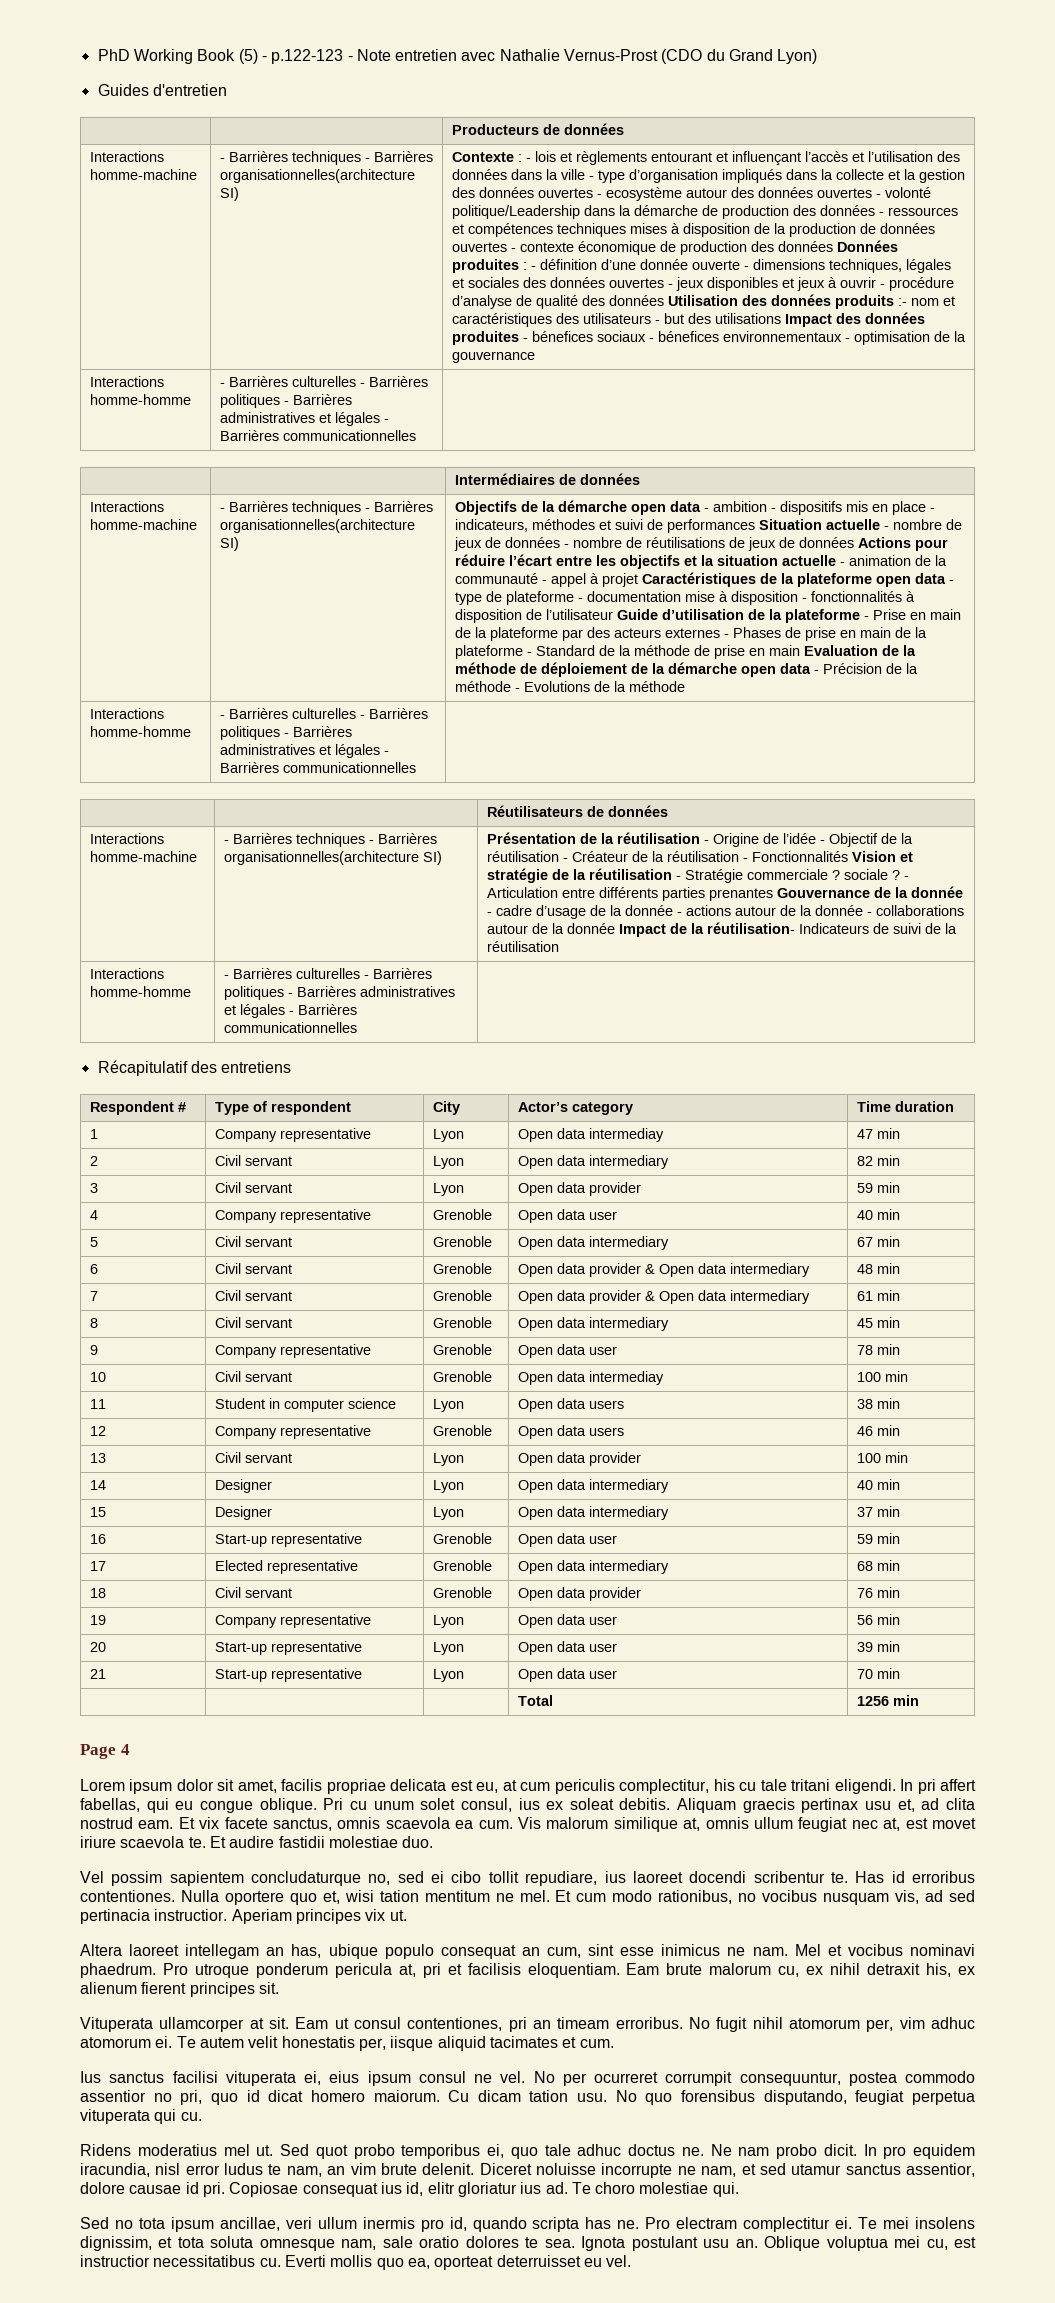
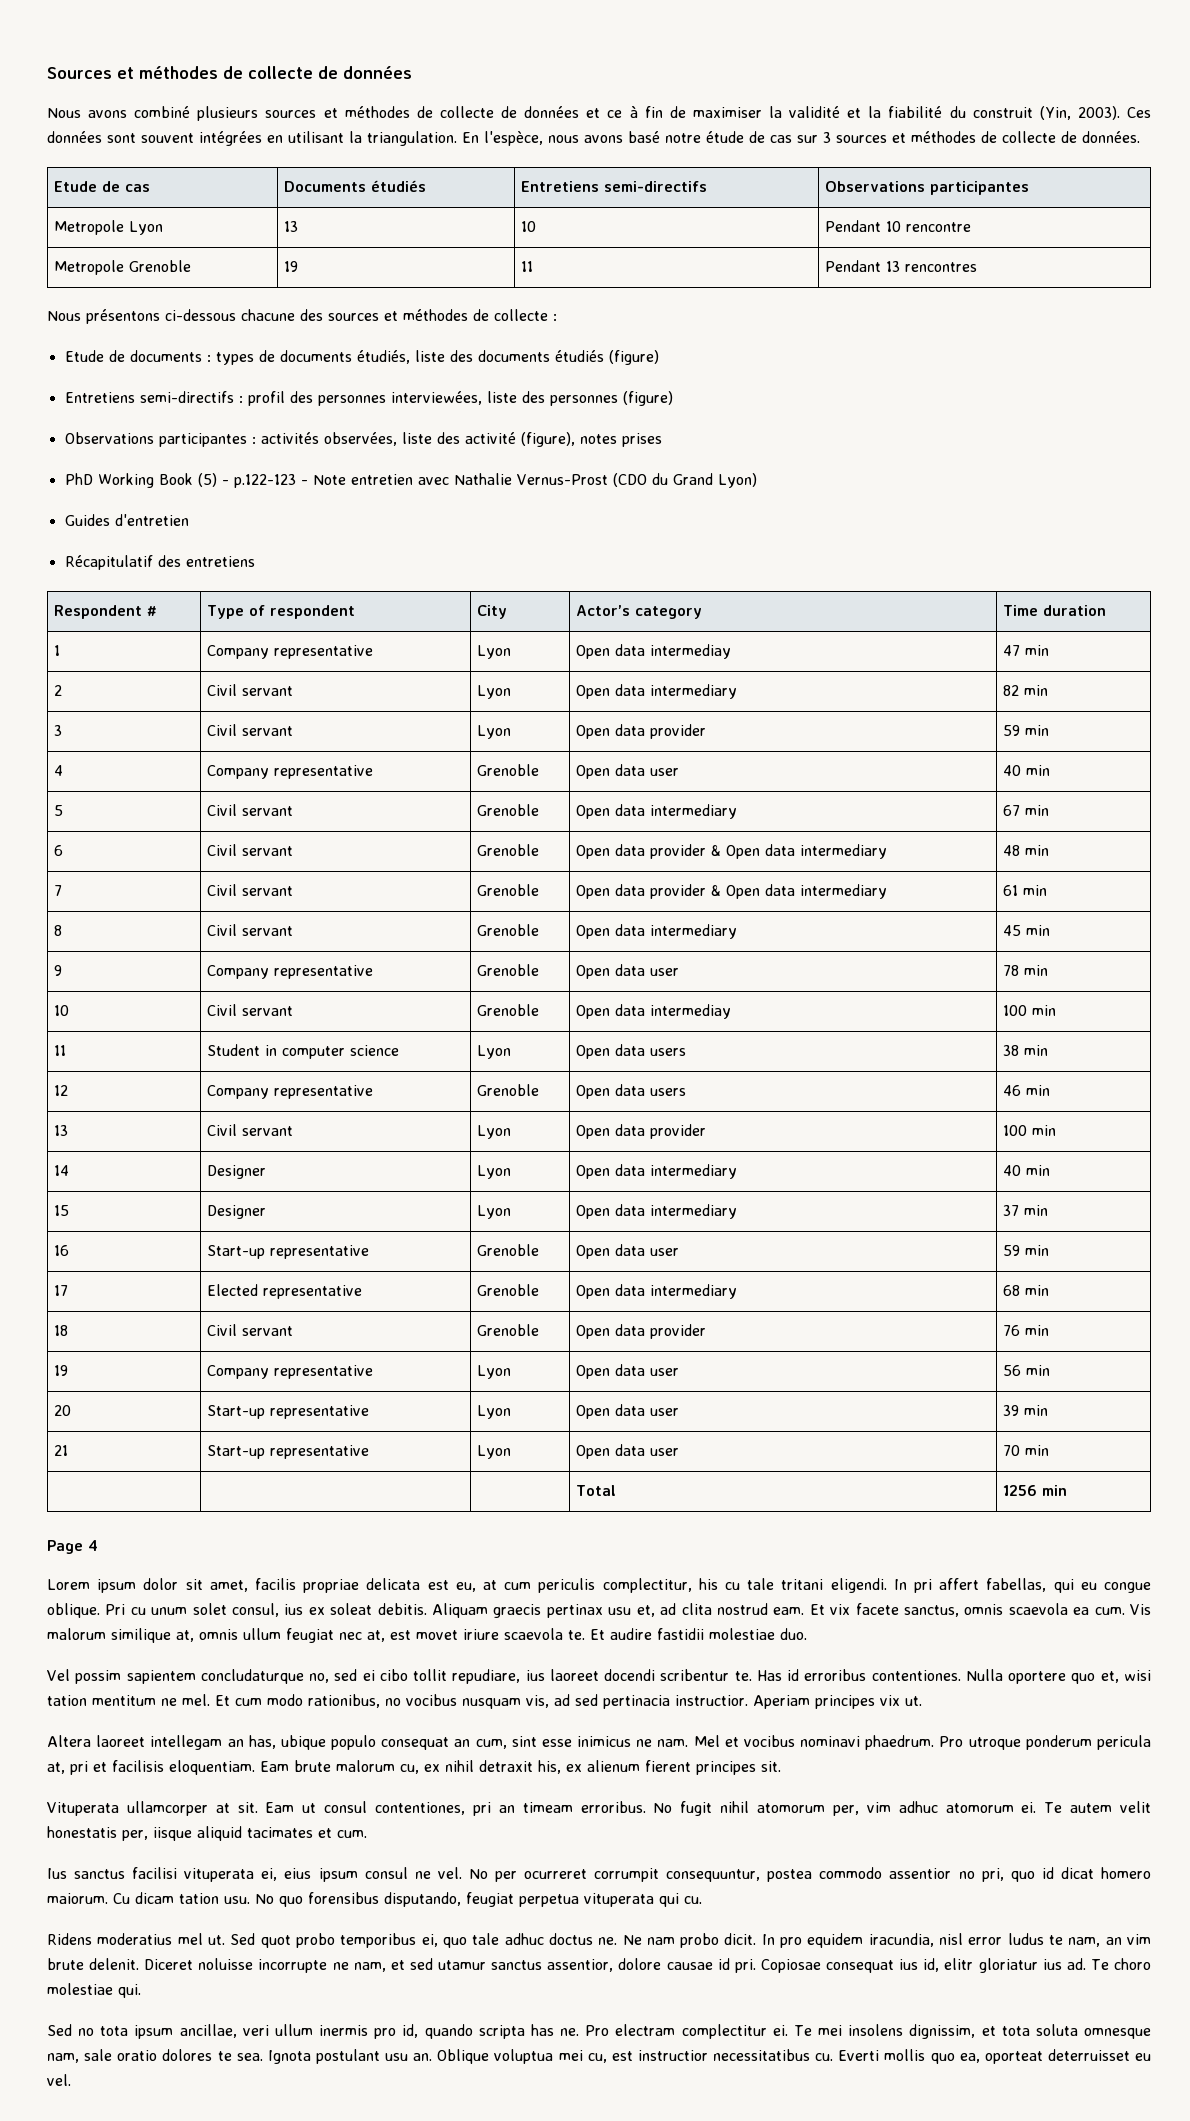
(97, 55) none -> [47,66,412,79] [47,106,1152,121] [47,131,1140,146] [53,181,150,192] [283,180,426,192] [520,181,707,192] [824,181,1029,195] [53,220,163,235] [283,221,298,232] [520,221,536,232] [824,220,971,232] [53,260,191,275] [283,261,298,272] [520,261,533,272] [824,260,977,272] [47,309,557,324] [64,350,659,365] [64,391,673,406] [64,432,662,447] Sources et méthodes de collecte de données // Nous avons combiné plusieurs sources et méthodes de collecte de données et ce à fin de maximiser la validité et la fiabilité du construit (Yin, 2003). Ces données sont souvent intégrées en utilisant la triangulation. En l'espèce, nous avons basé notre étude de cas sur 3 sources et méthodes de collecte de données. // Etude de cas | Documents étudiés | Entretiens semi-directifs | Observations participantes // Metropole Lyon | 13 | 10 | Pendant 10 rencontre // Metropole Grenoble | 19 | 11 | Pendant 13 rencontres // Nous présentons ci-dessous chacune des sources et méthodes de collecte : // Etude de documents : types de documents étudiés, liste des documents étudiés (figure) // Entretiens semi-directifs : profil des personnes interviewées, liste des personnes (figure) // Observations participantes : activités observées, liste des activité (figure), notes prises //
[451,123,624,135] [89,151,164,162] [89,169,197,180] [219,151,433,165] [219,169,415,183] [219,187,239,201] [451,151,960,165] [451,169,965,183] [451,187,931,201] [451,205,958,219] [451,223,935,237] [451,240,898,255] [451,259,951,273] [451,277,954,291] [451,294,955,309] [451,312,925,327] [451,331,966,345] [451,351,535,363] [89,376,164,387] [89,394,191,405] [219,376,428,387] [219,394,352,408] [219,412,389,426] [219,430,416,441] [454,473,640,485] [89,501,164,512] [89,519,197,530] [219,501,433,515] [219,519,415,533] [219,537,239,551] [454,500,935,515] [454,519,962,533] [453,537,948,551] [454,554,947,569] [454,572,954,587] [454,591,915,605] [454,609,961,623] [454,627,927,641] [454,645,916,659] [454,662,918,677] [454,681,685,692] [89,708,164,719] [89,726,191,737] [219,708,428,719] [219,726,352,740] [219,744,389,758] [219,762,416,773] [486,805,668,817] [89,833,164,844] [89,851,197,862] [223,833,437,847] [223,851,442,865] [486,832,913,847] [486,851,913,862] [486,868,909,883] [486,886,963,901] [486,905,964,919] [486,922,957,937] [486,941,559,952] [89,968,164,979] [89,986,191,997] [223,968,432,979] [223,986,455,1000] [223,1004,357,1018] [223,1022,357,1033] // | | Producteurs de données // Interactions homme-machine | - Barrières techniques - Barrières organisationnelles(architecture SI) | Contexte : - lois et règlements entourant et influençant l’accès et l’utilisation des données dans la ville - type d’organisation impliqués dans la collecte et la gestion des données ouvertes - ecosystème autour des données ouvertes - volonté politique/Leadership dans la démarche de production des données - ressources et compétences techniques mises à disposition de la production de données ouvertes - contexte économique de production des données Données produites : - définition d’une donnée ouverte - dimensions techniques, légales et sociales des données ouvertes - jeux disponibles et jeux à ouvrir - procédure d’analyse de qualité des données Utilisation des données produits :- nom et caractéristiques des utilisateurs - but des utilisations Impact des données produites - bénefices sociaux - bénefices environnementaux - optimisation de la gouvernance // Interactions homme-homme | - Barrières culturelles - Barrières politiques - Barrières administratives et légales - Barrières communicationnelles | // | | Intermédiaires de données // Interactions homme-machine | - Barrières techniques - Barrières organisationnelles(architecture SI) | Objectifs de la démarche open data - ambition - dispositifs mis en place - indicateurs, méthodes et suivi de performances Situation actuelle - nombre de jeux de données - nombre de réutilisations de jeux de données Actions pour réduire l’écart entre les objectifs et la situation actuelle - animation de la communauté - appel à projet Caractéristiques de la plateforme open data - type de plateforme - documentation mise à disposition - fonctionnalités à disposition de l’utilisateur Guide d’utilisation de la plateforme - Prise en main de la plateforme par des acteurs externes - Phases de prise en main de la plateforme - Standard de la méthode de prise en main Evaluation de la méthode de déploiement de la démarche open data - Précision de la méthode - Evolutions de la méthode // Interactions homme-homme | - Barrières culturelles - Barrières politiques - Barrières administratives et légales - Barrières communicationnelles | // | | Réutilisateurs de données // Interactions homme-machine | - Barrières techniques - Barrières organisationnelles(architecture SI) | Présentation de la réutilisation - Origine de l’idée - Objectif de la réutilisation - Créateur de la réutilisation - Fonctionnalités Vision et stratégie de la réutilisation - Stratégie commerciale ? sociale ? - Articulation entre différents parties prenantes Gouvernance de la donnée - cadre d’usage de la donnée - actions autour de la donnée - collaborations autour de la donnée Impact de la réutilisation- Indicateurs de suivi de la réutilisation // Interactions homme-homme | - Barrières culturelles - Barrières politiques - Barrières administratives et légales - Barrières communicationnelles | -> (189, 520) none

